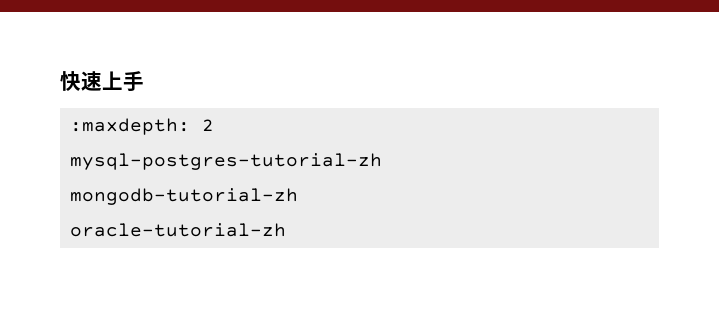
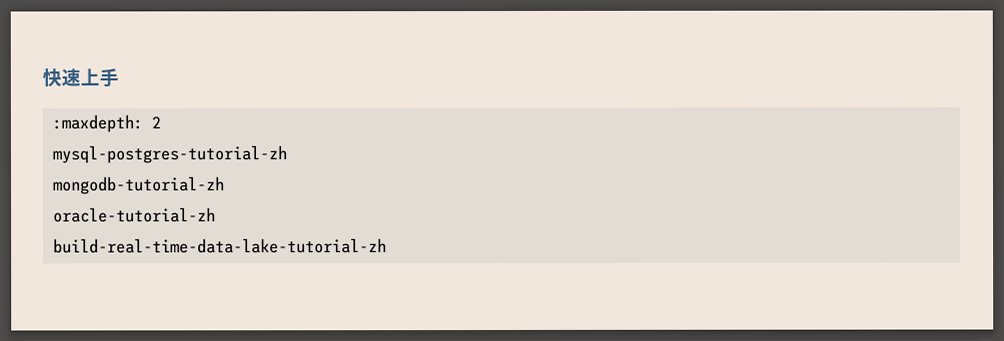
(286, 230) none -> [52,238,387,254] // build-real-time-data-lake-tutorial-zh

